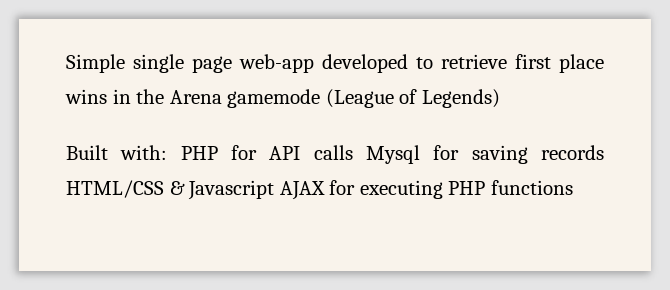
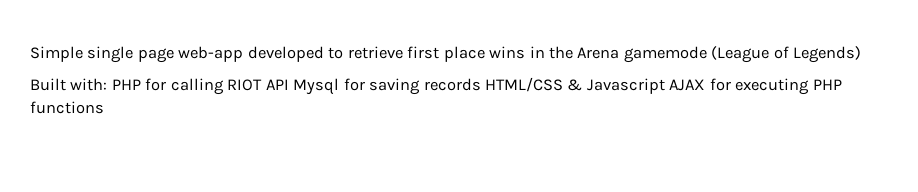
[269,145,353,160] API calls -> [170,78,289,95] calling RIOT API

